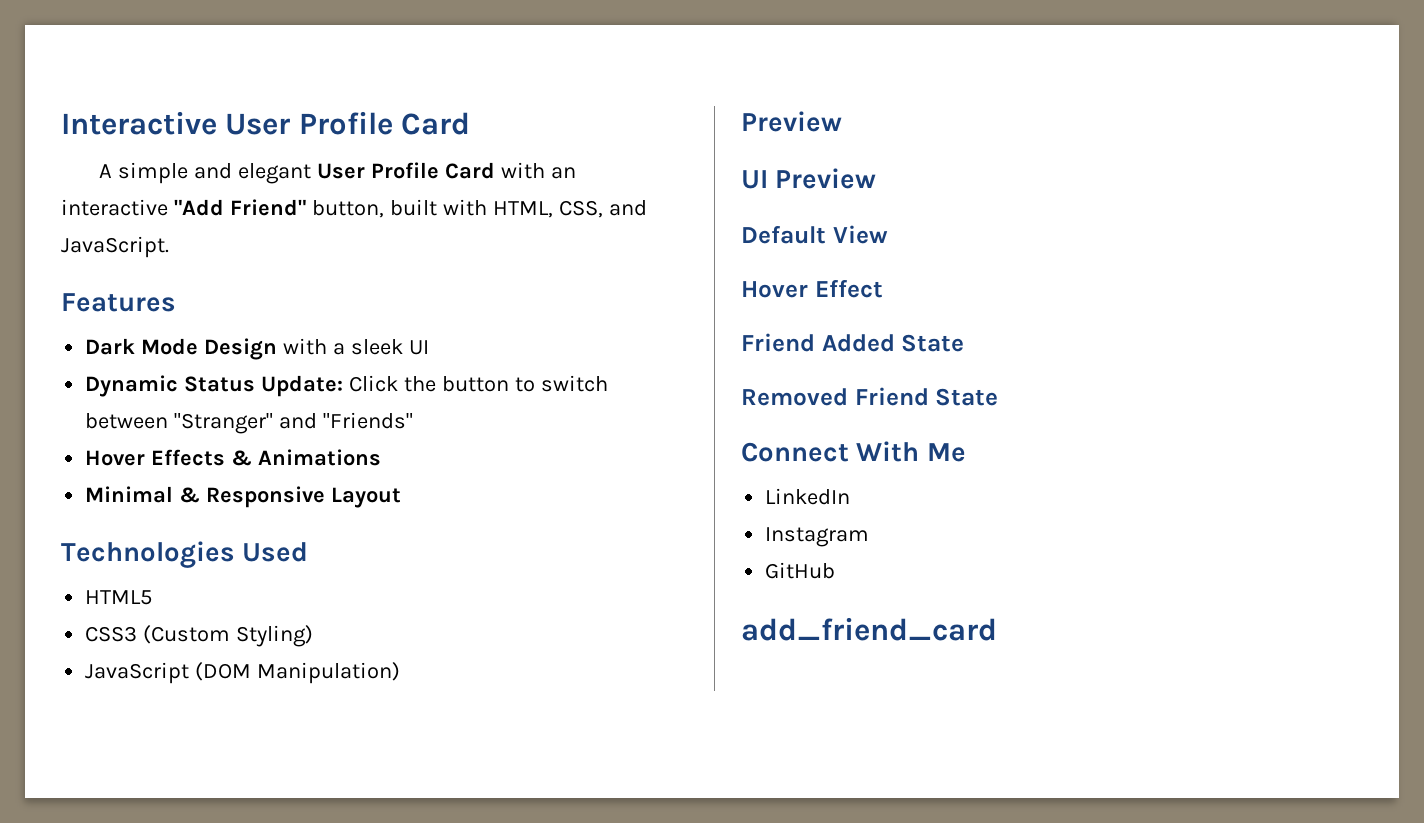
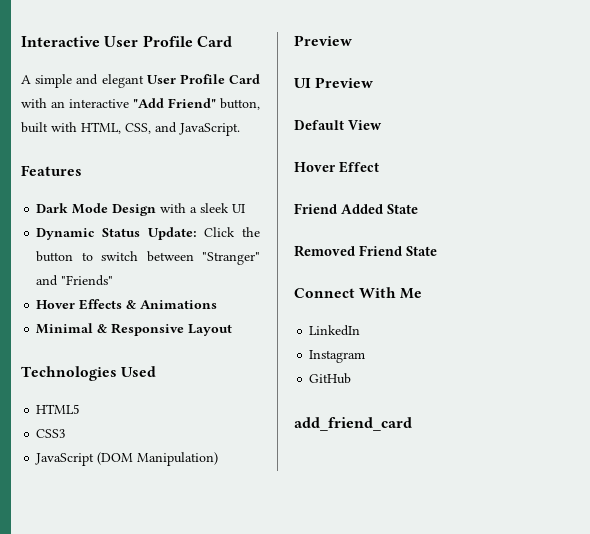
[143,625,314,647] (Custom Styling) -> (67, 433) none

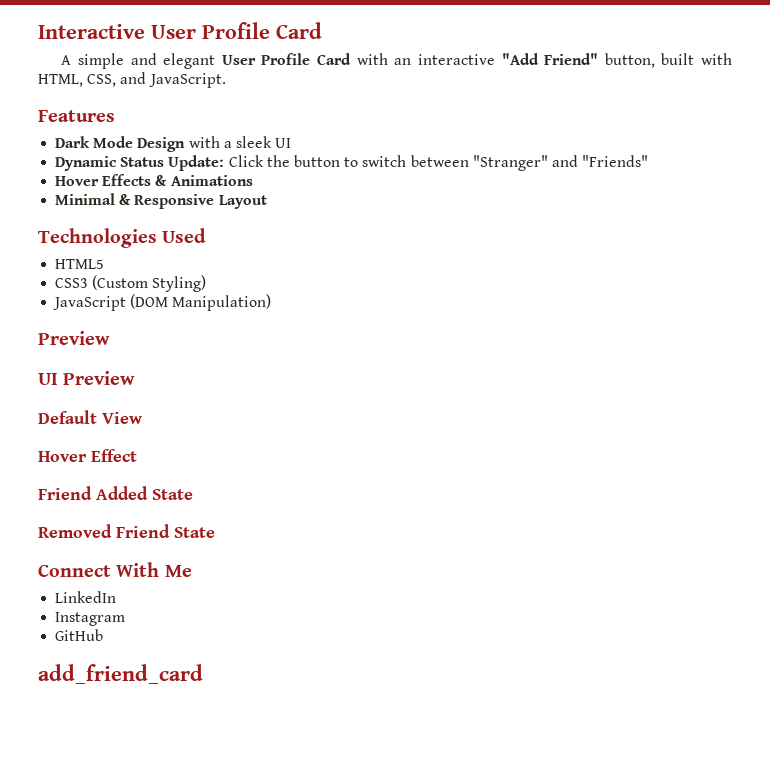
(67, 433) none -> [92,275,207,292] (Custom Styling)

